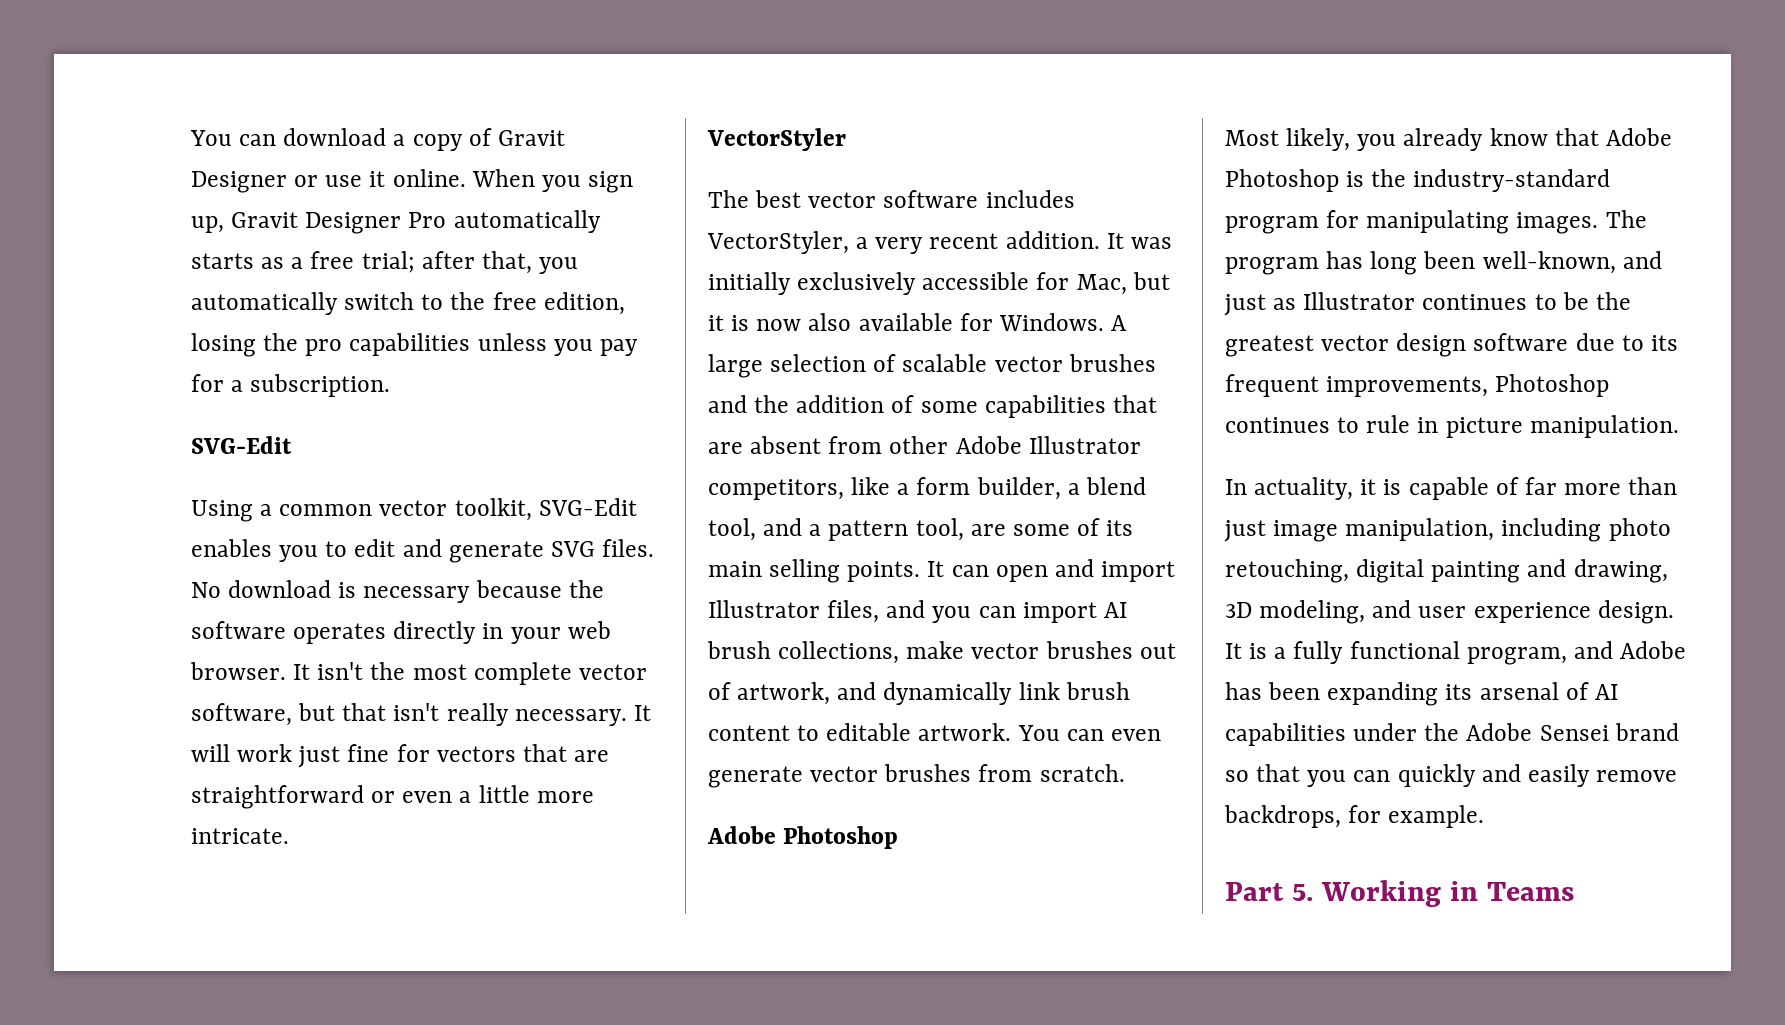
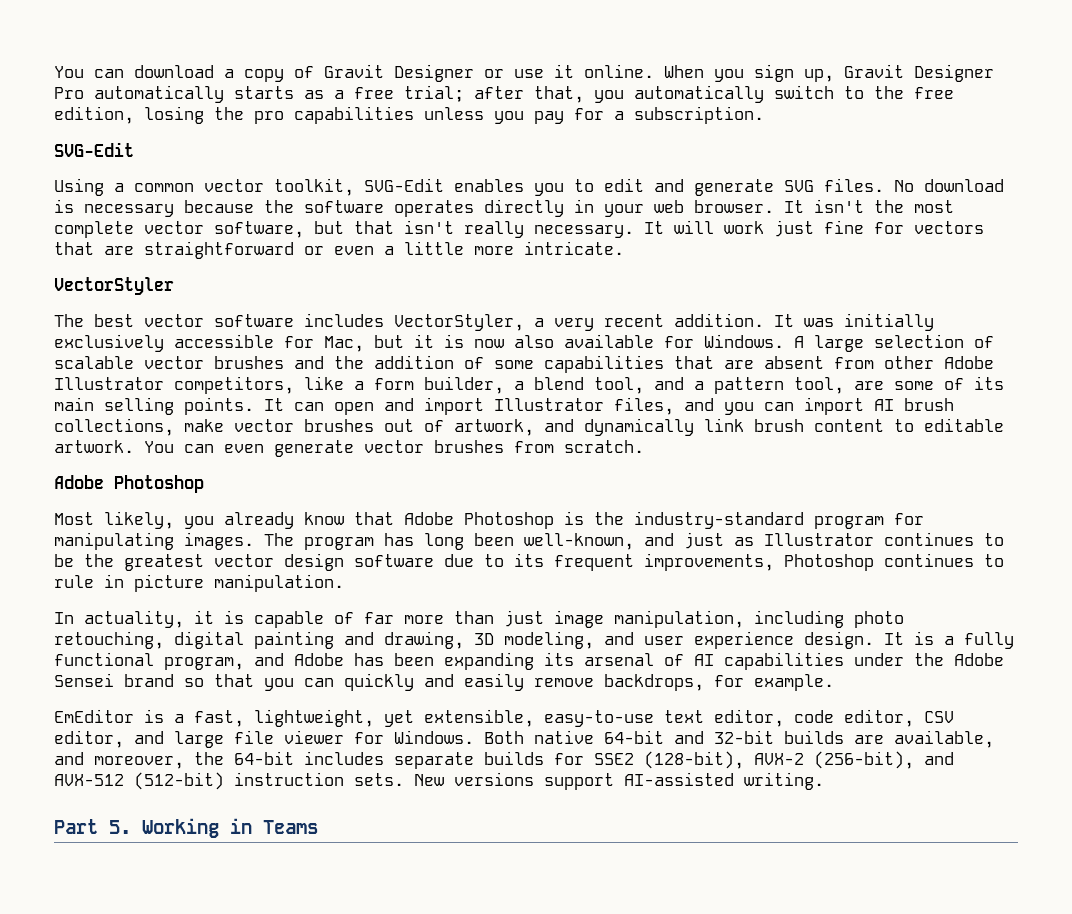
(1485, 816) none -> [54,709,954,727] [54,730,994,748] [54,751,954,769] [54,772,824,790] // EmEditor is a fast, lightweight, yet extensible, easy-to-use text editor, code editor, CSV editor, and large file viewer for Windows. Both native 64-bit and 32-bit builds are available, and moreover, the 64-bit includes separate builds for SSE2 (128-bit), AVX-2 (256-bit), and AVX-512 (512-bit) instruction sets. New versions support AI-assisted writing.

